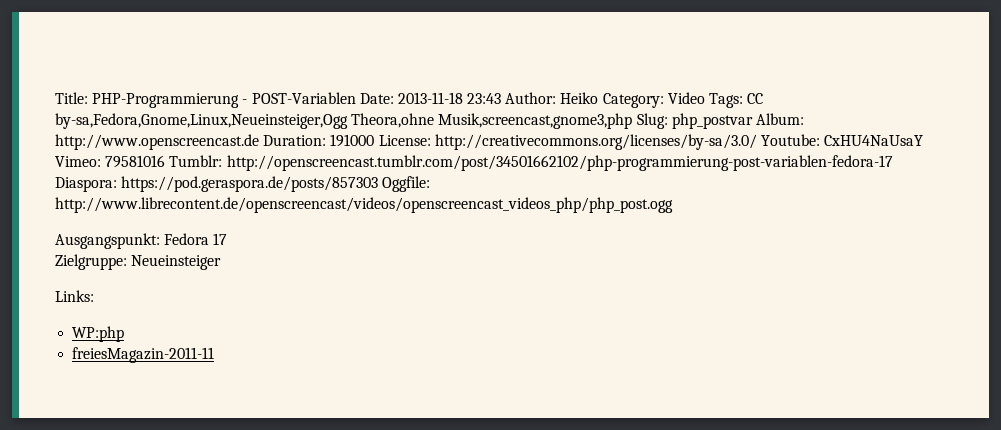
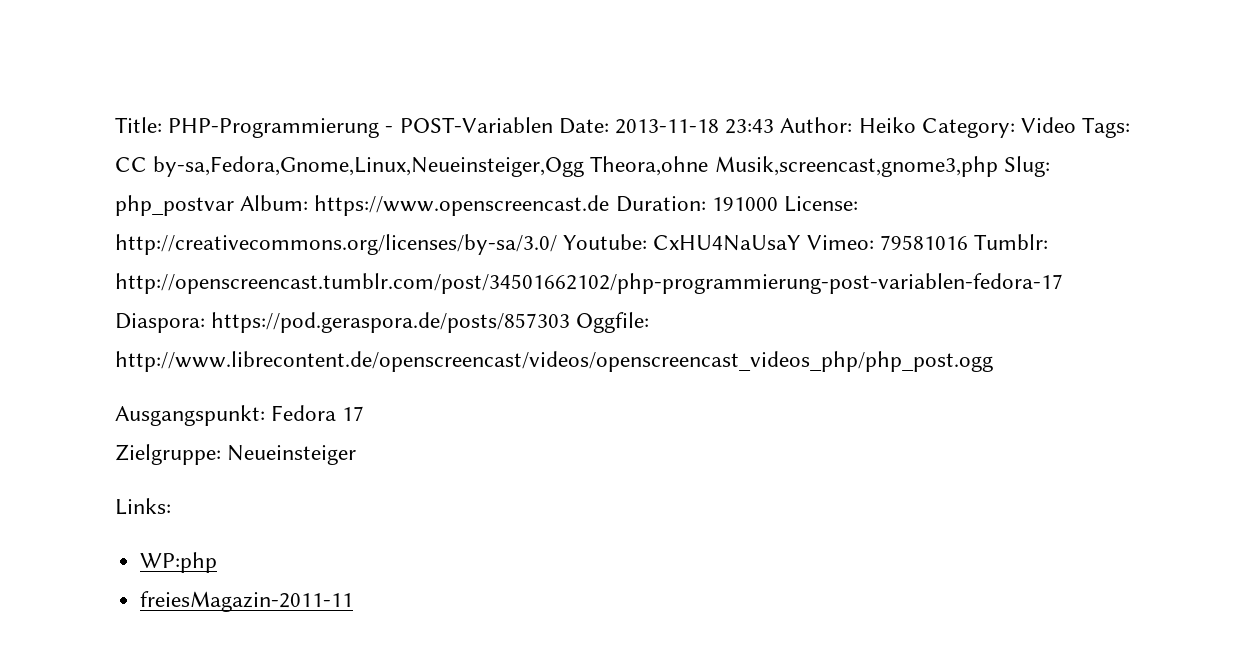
[55,134,259,150] http://www.openscreencast.de -> [314,195,610,216] https://www.openscreencast.de

